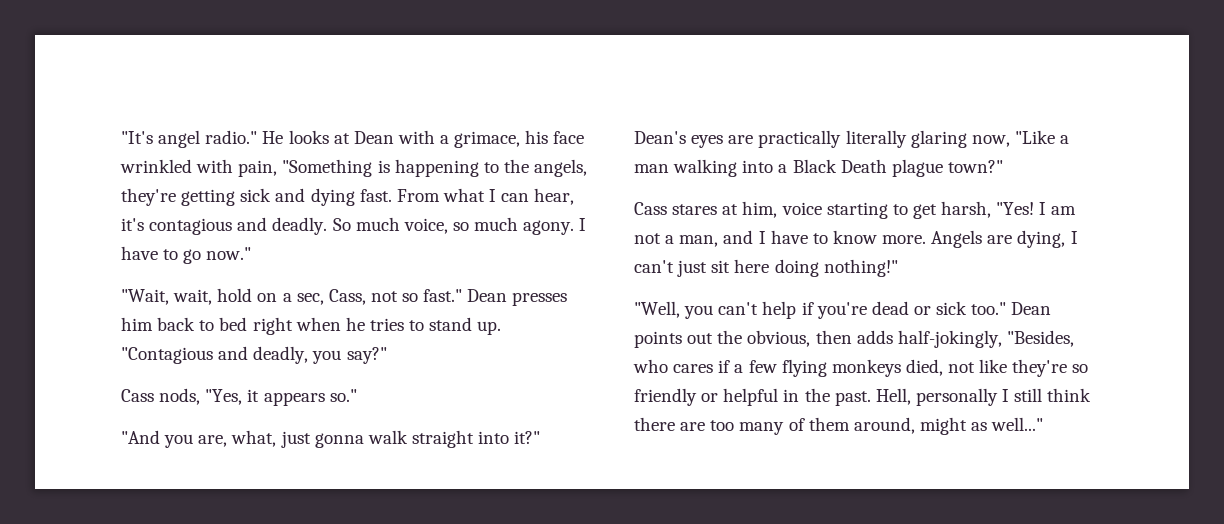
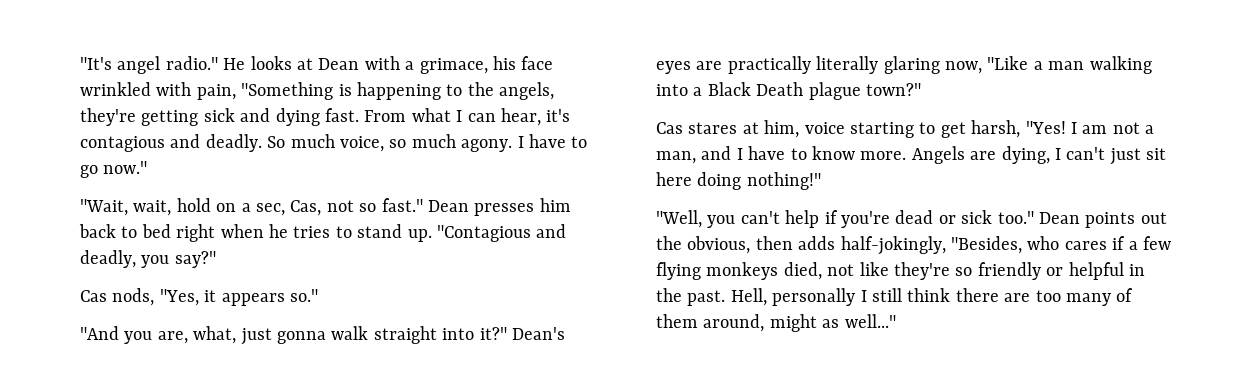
[328,289,366,305] Cass, -> [290,200,322,216] Cas,
[121,389,154,402] Cass -> [80,290,107,302] Cas
[634,202,667,215] Cass -> [656,122,683,134] Cas

